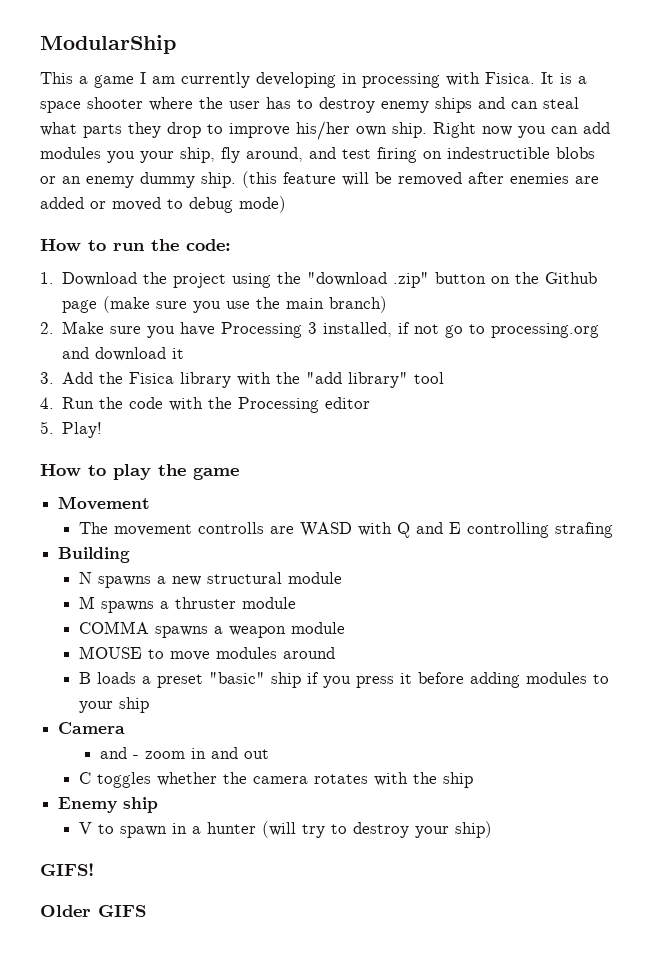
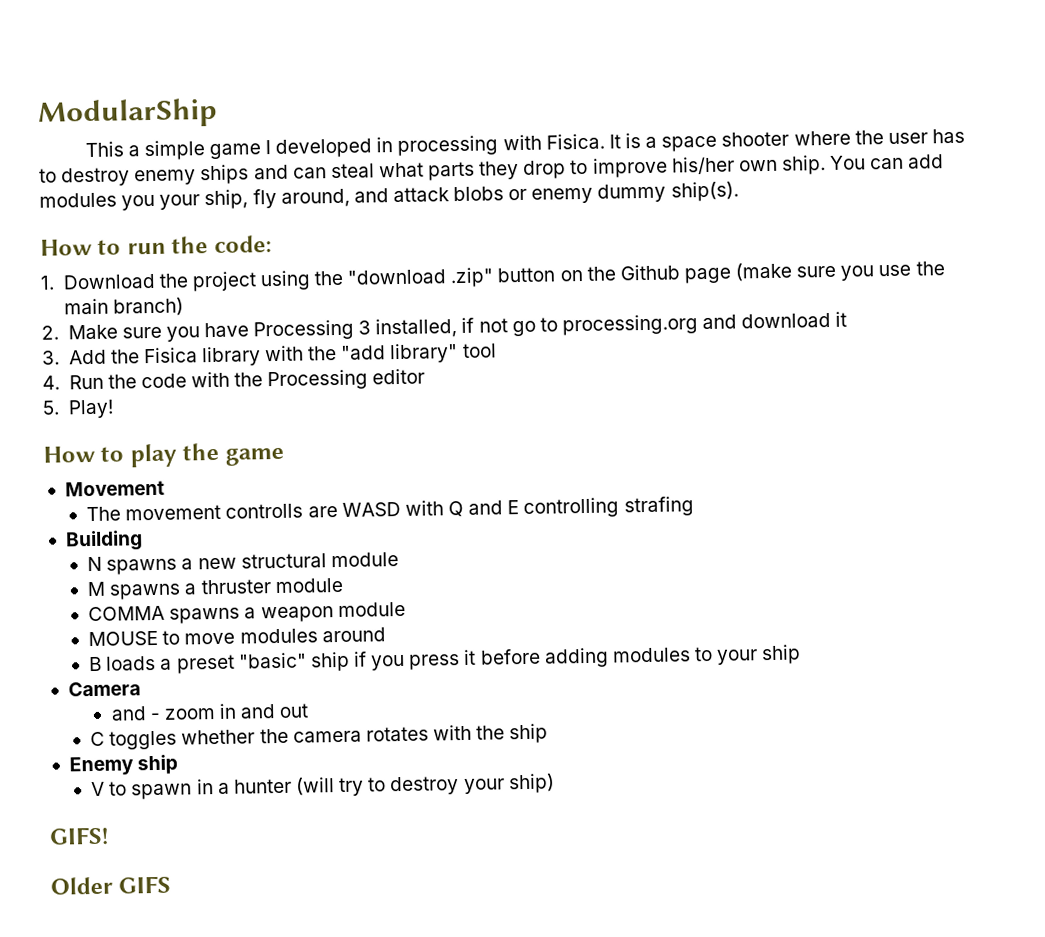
(88, 80) none -> [143,140,205,161] simple
[152,72,336,88] am currently developing -> [275,138,373,158] developed
[433,122,546,138] Right now you -> [829,155,867,170] You
[342,147,550,163] test firing on indestructible -> [392,187,450,203] attack
[62,176,81,184] an -> (528, 194) none
[201,171,599,188] [40,196,286,213] ship. (this feature will be removed after enemies are added or moved to debug mode) -> [670,181,739,202] ship(s).

